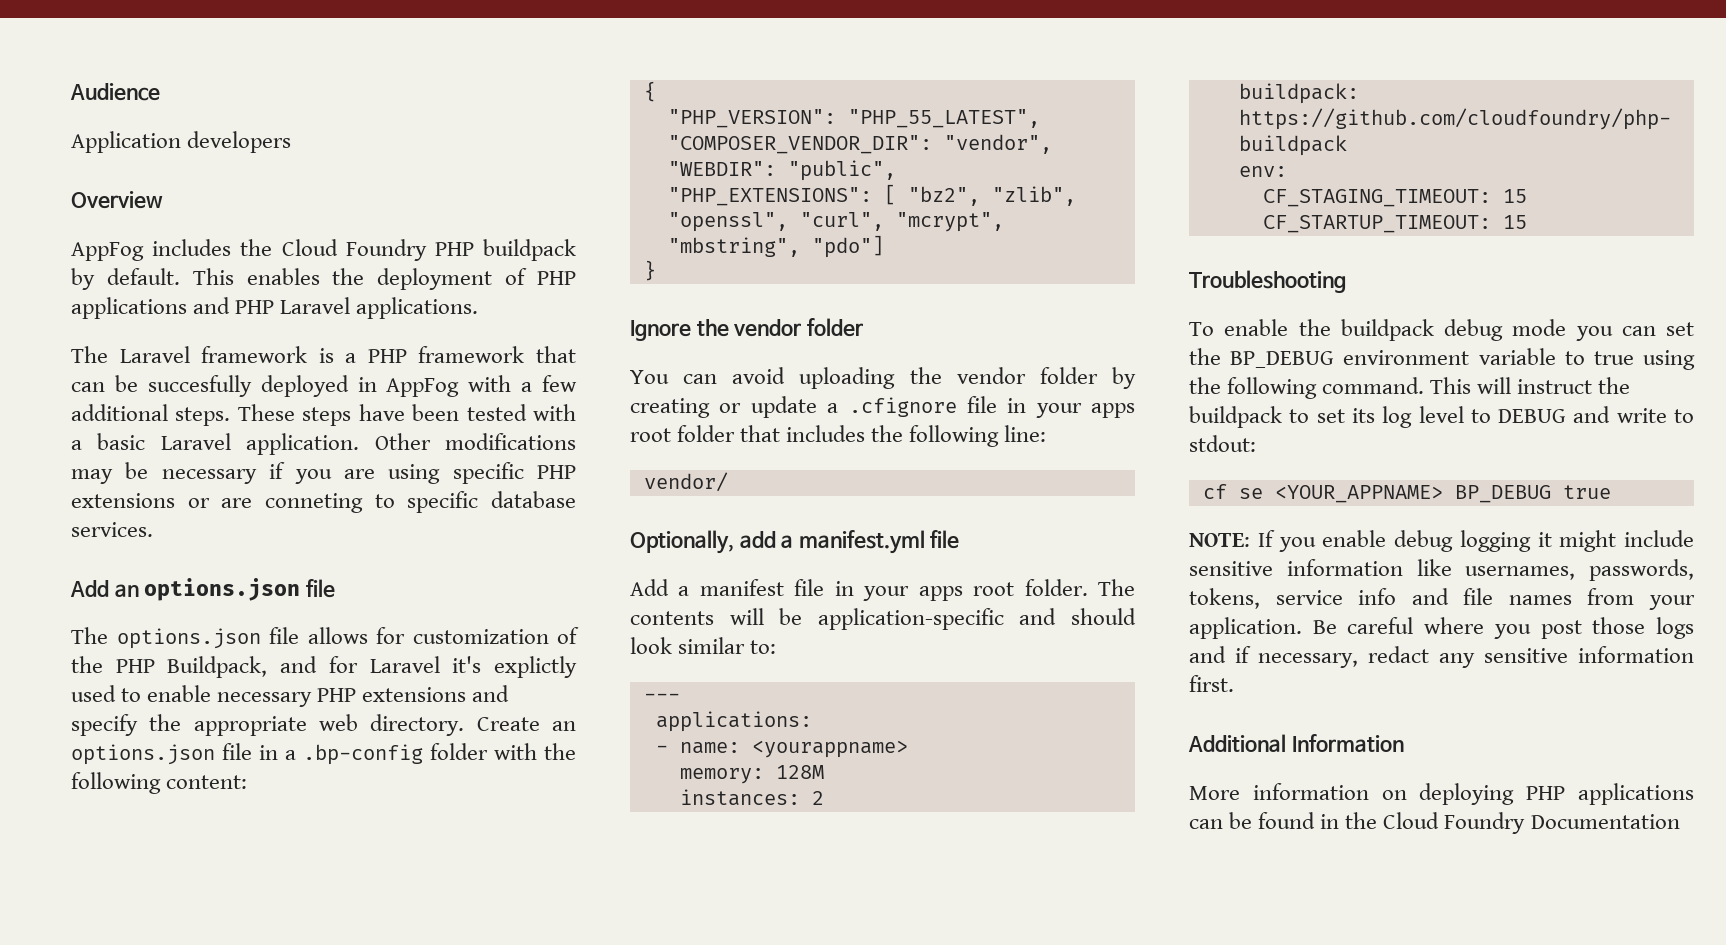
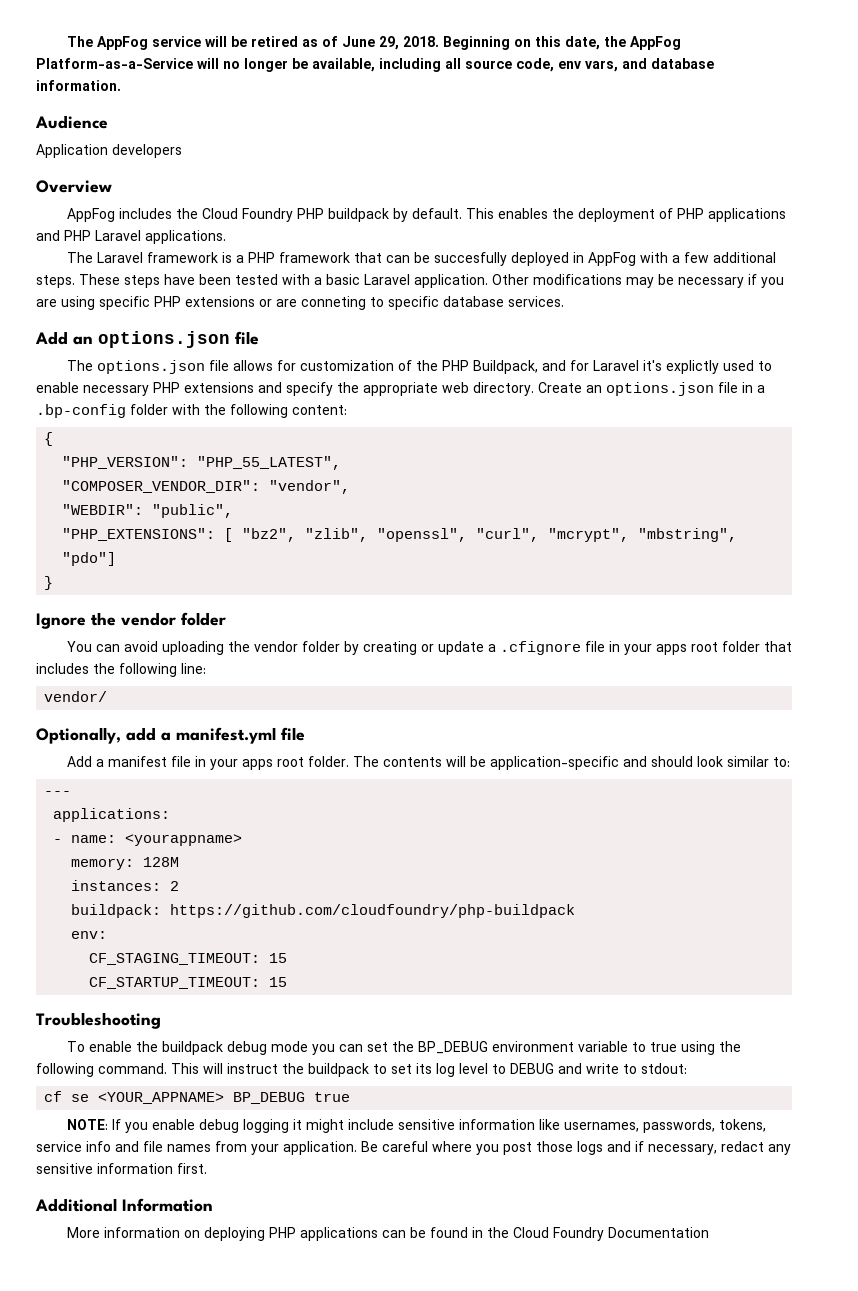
(70, 92) none -> [66,36,681,50] [36,58,714,72] [36,80,121,91] The AppFog service will be retired as of June 29, 2018. Beginning on this date, the AppFog Platform-as-a-Service will no longer be available, including all source code, env vars, and database information. //

